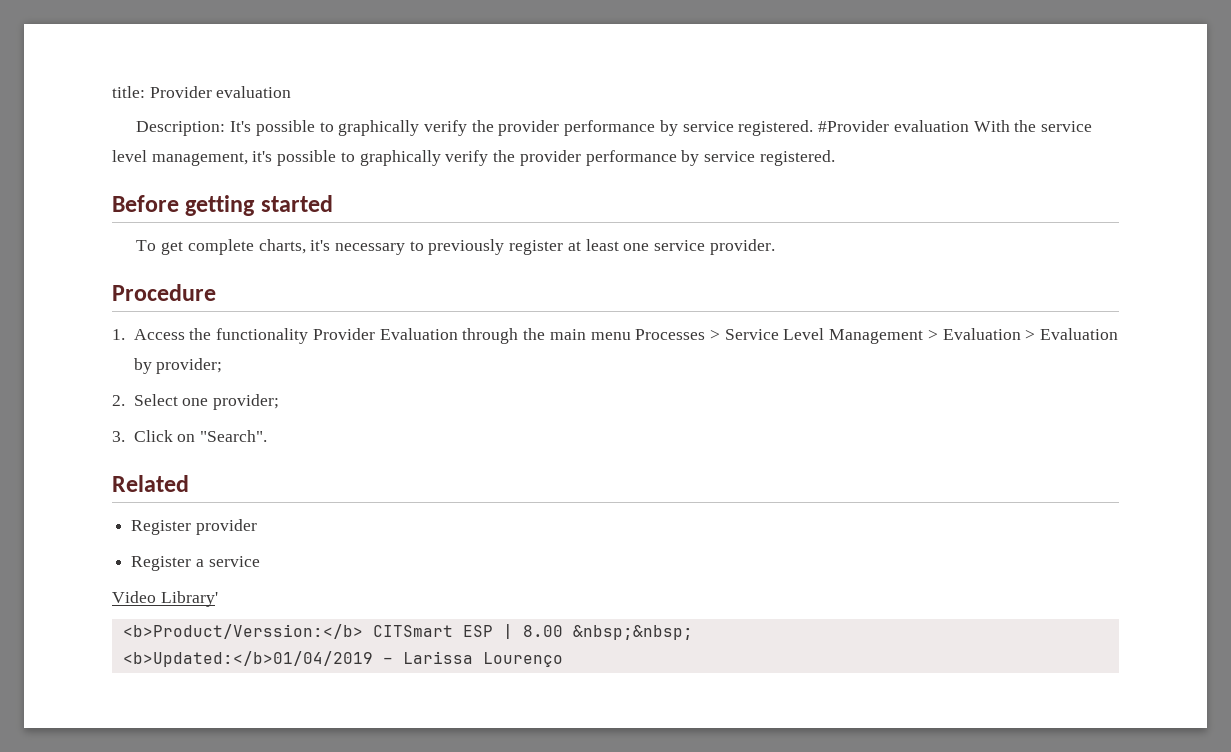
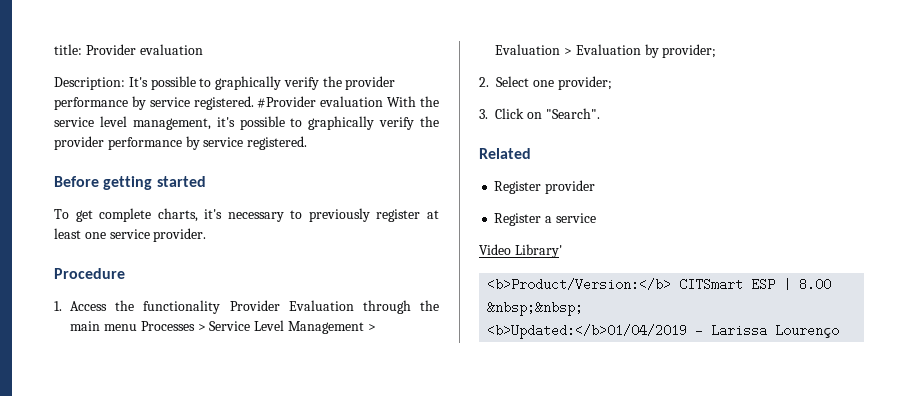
[122,624,363,639] <b>Product/Verssion:</b> -> [487,278,672,291] <b>Product/Version:</b>

